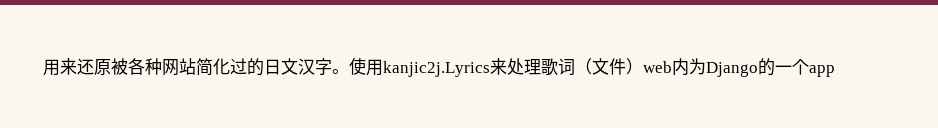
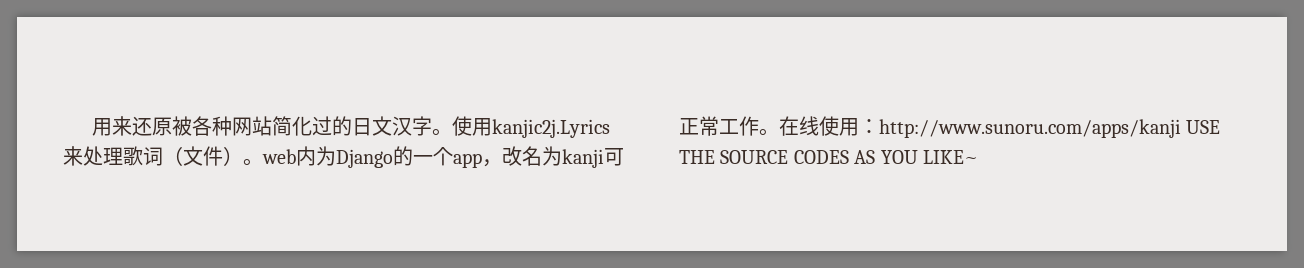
(643, 66) none -> [243,158,263,166] 。
(835, 71) none -> [482,146,624,168] [679,116,1221,138] [679,150,978,164] ，改名为kanji可正常工作。在线使用：http://www.sunoru.com/apps/kanji USE THE SOURCE CODES AS YOU LIKE~

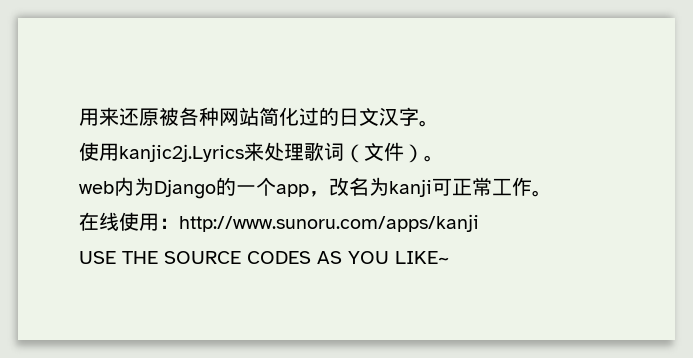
(452, 132) none -> (439, 123) //
(263, 162) none -> (444, 158) //
(779, 132) none -> (552, 193) //
(1181, 128) none -> (479, 223) //

